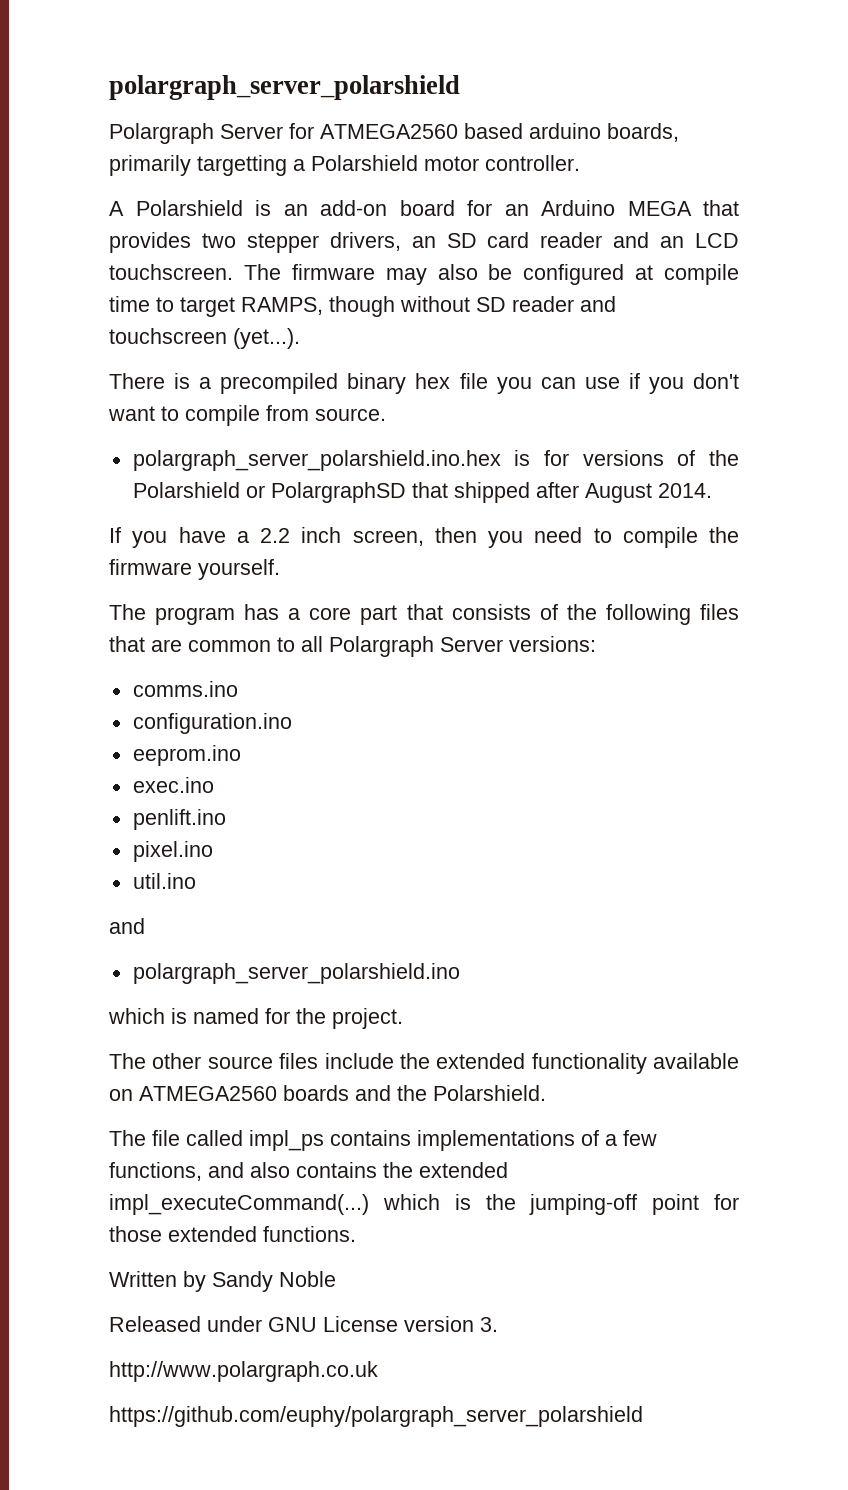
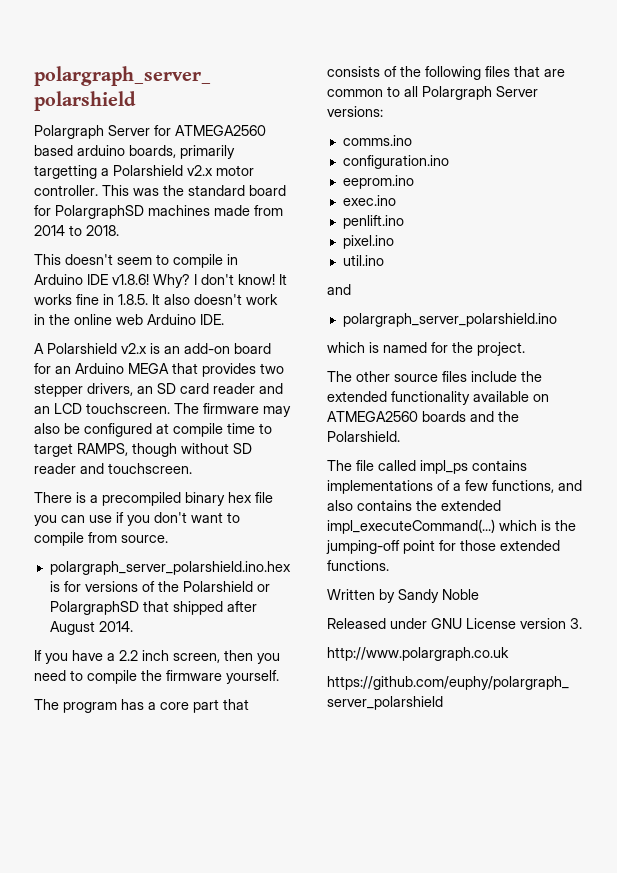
(418, 163) none -> [187,165,213,176] v2.x
(580, 163) none -> [102,185,286,196] [34,205,283,219] [34,225,119,236] [34,254,238,268] [34,274,287,288] [34,294,278,305] [34,314,224,325] This was the standard board for PolargraphSD machines made from 2014 to 2018. // This doesn't seem to compile in Arduino IDE v1.8.6! Why? I don't know! It works fine in 1.8.5. It also doesn't work in the online web Arduino IDE.
(243, 208) none -> [121,343,147,354] v2.x
[109,328,300,349] touchscreen (yet...). -> [108,463,192,474] touchscreen.

